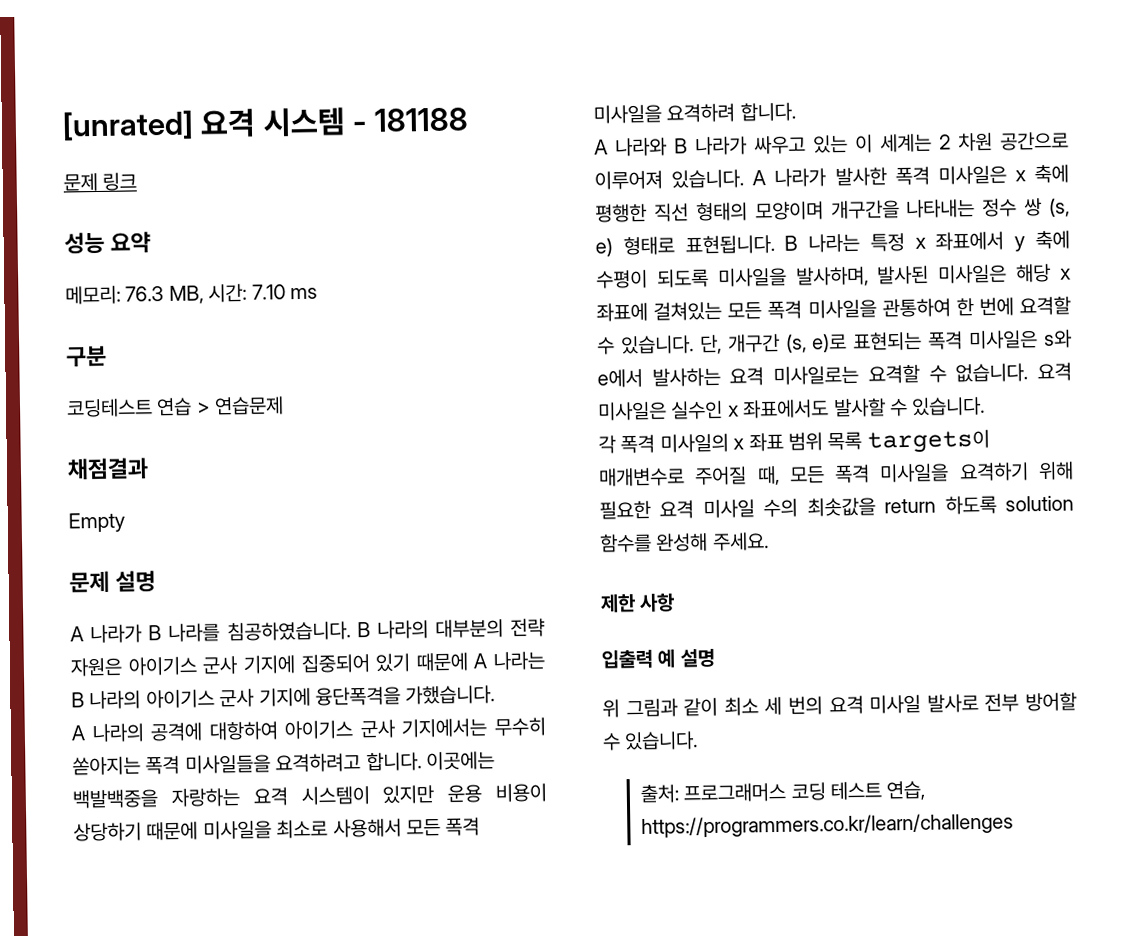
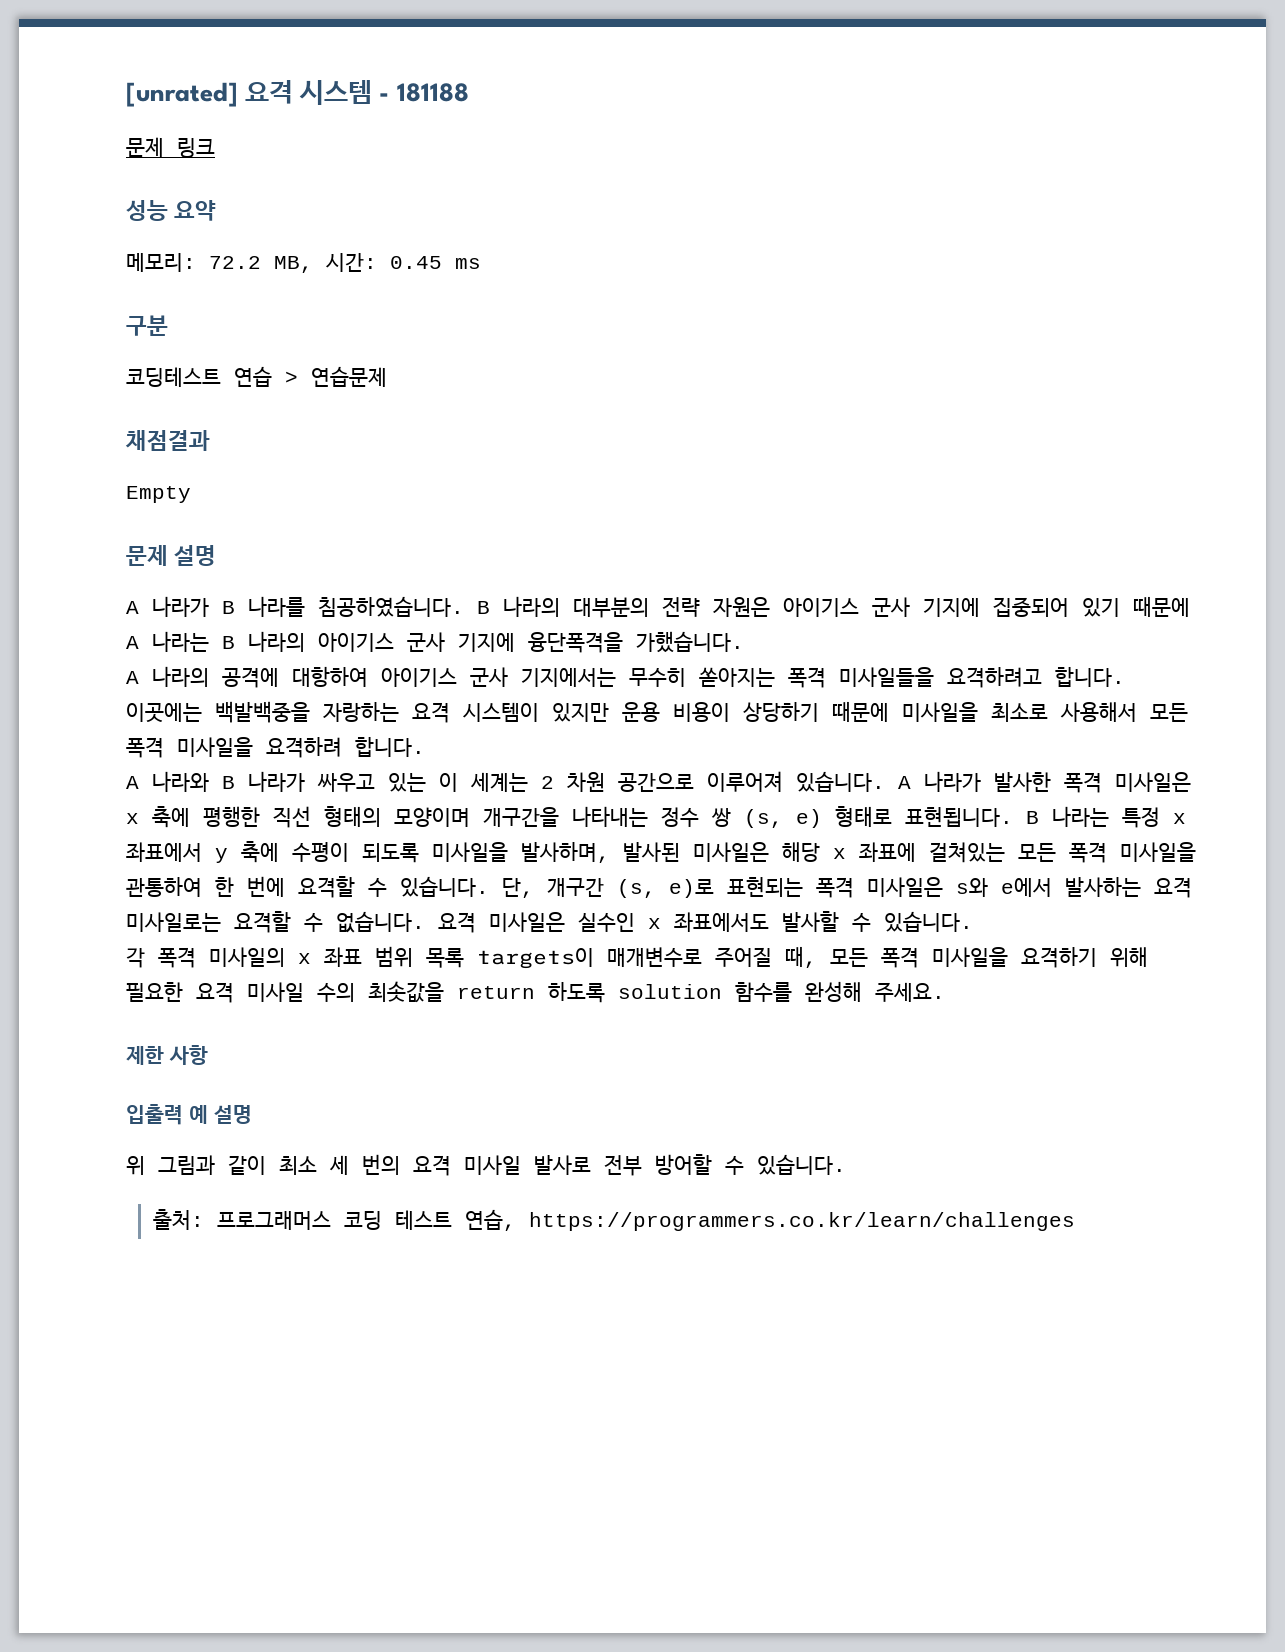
[125,286,165,302] 76.3 -> [209,256,261,269] 72.2
[251,284,286,300] 7.10 -> [390,256,442,269] 0.45

